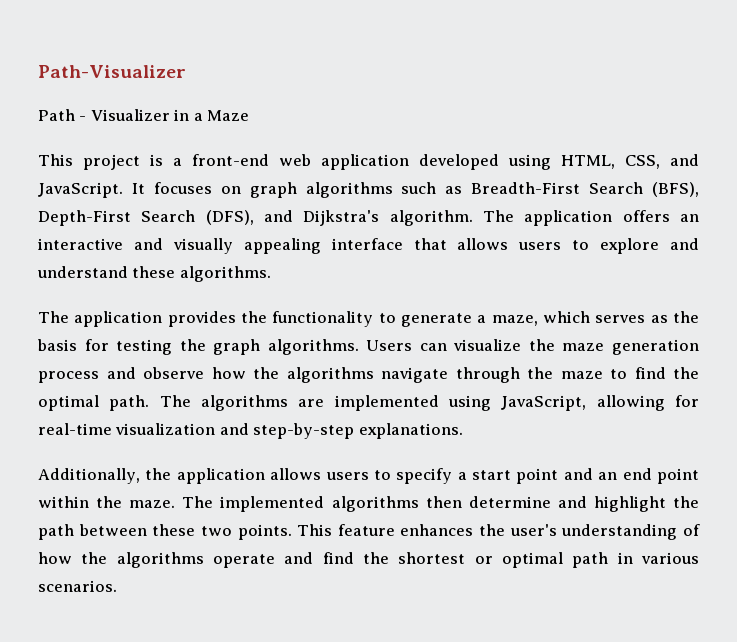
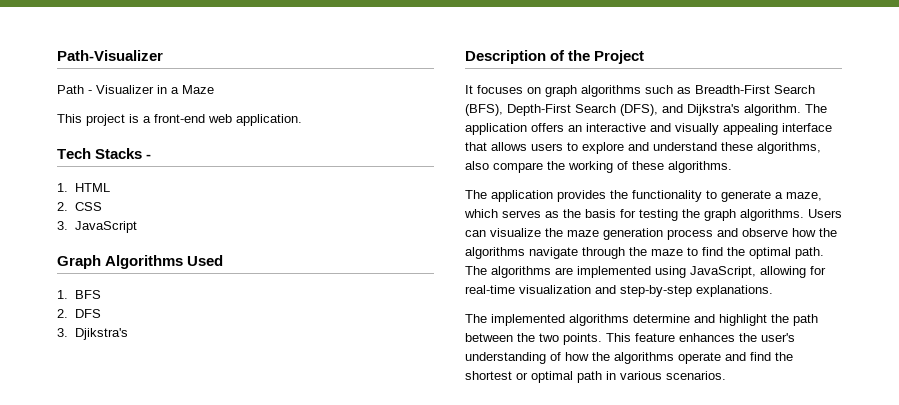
[321,154,699,170] [38,182,123,198] application developed using HTML, CSS, and JavaScript. -> [236,114,302,126] [57,148,152,159] [57,183,110,192] [57,202,102,211] [57,221,137,233] [57,255,224,269] [57,290,101,299] [57,309,101,318] [57,328,128,340] [465,50,645,64] application. // Tech Stacks - // 1. HTML // 2. CSS // 3. JavaScript // Graph Algorithms Used // 1. BFS // 2. DFS // 3. Djikstra's // Description of the Project //
(176, 272) none -> [757,142,821,154] [465,161,664,173] algorithms, also compare the working of these
[38,468,700,484] [38,496,176,508] Additionally, the application allows users to specify a start point and an end point within the maze. -> (773, 291) none
[425,496,462,508] then -> (629, 320) none
[152,524,196,536] these -> [517,333,535,342] the

